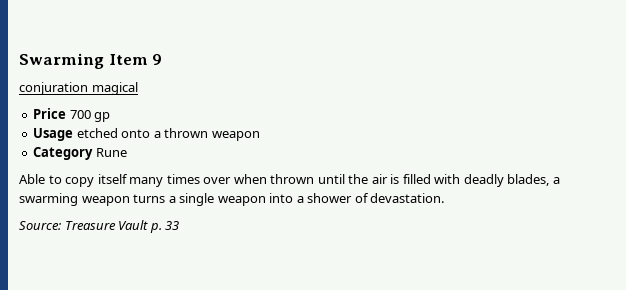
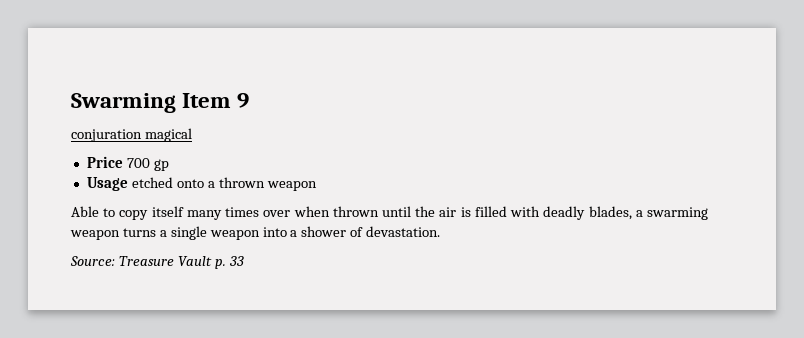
[33,147,127,160] // Category Rune -> (317, 186) none

